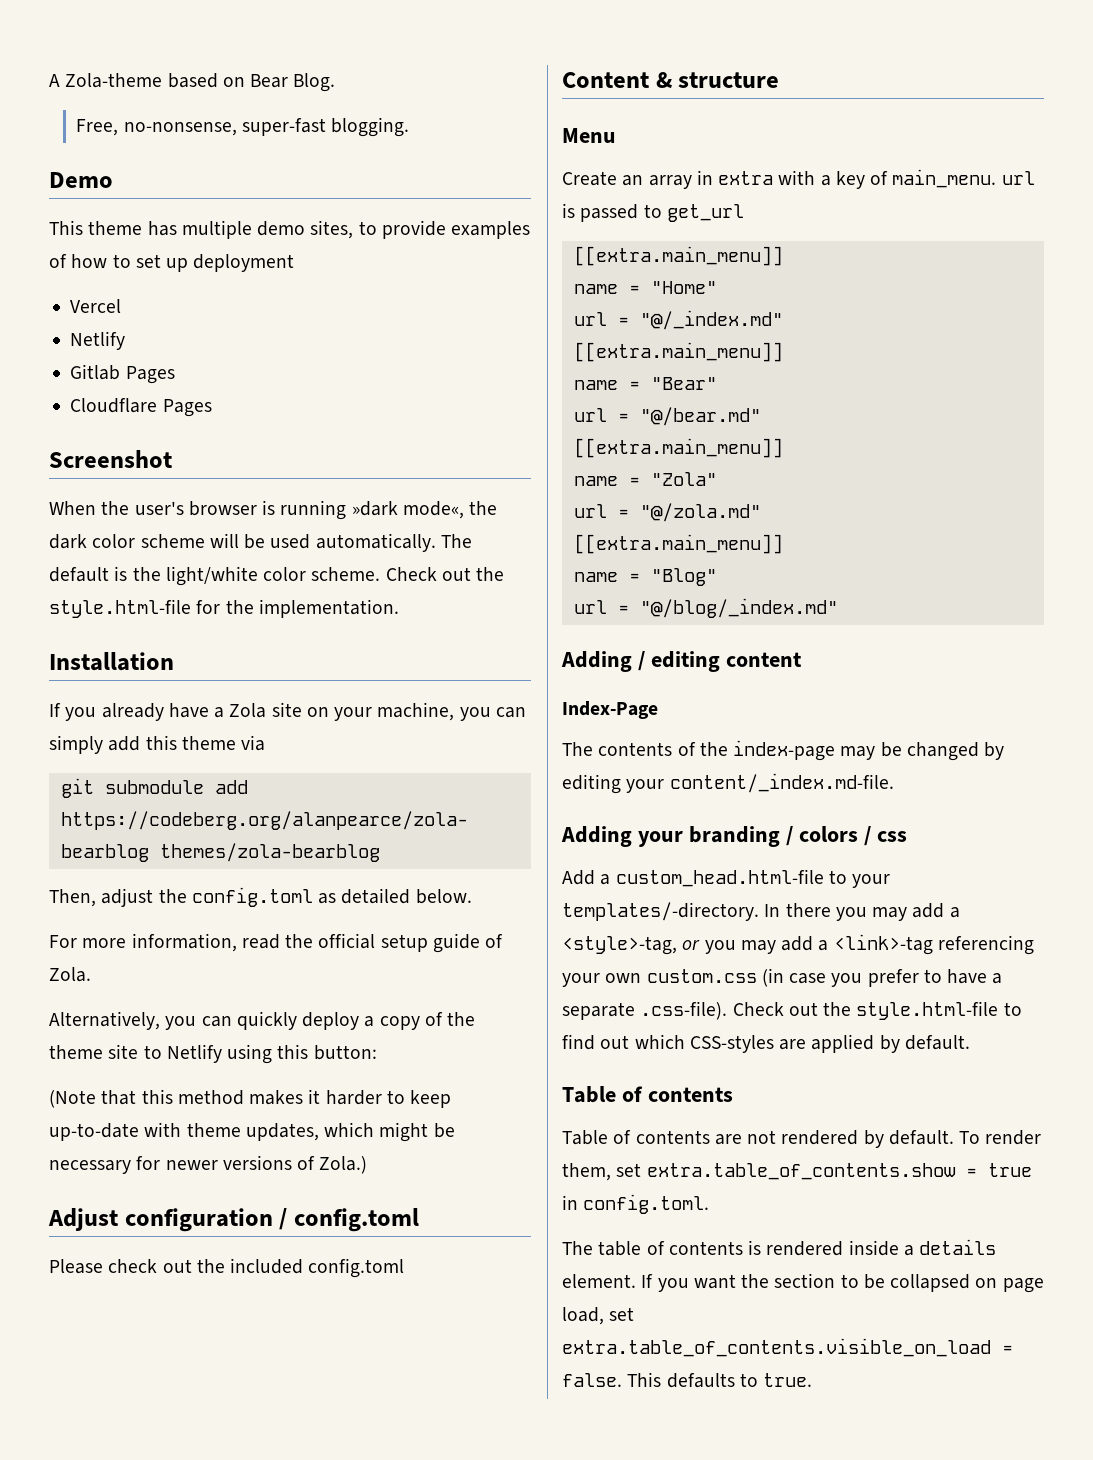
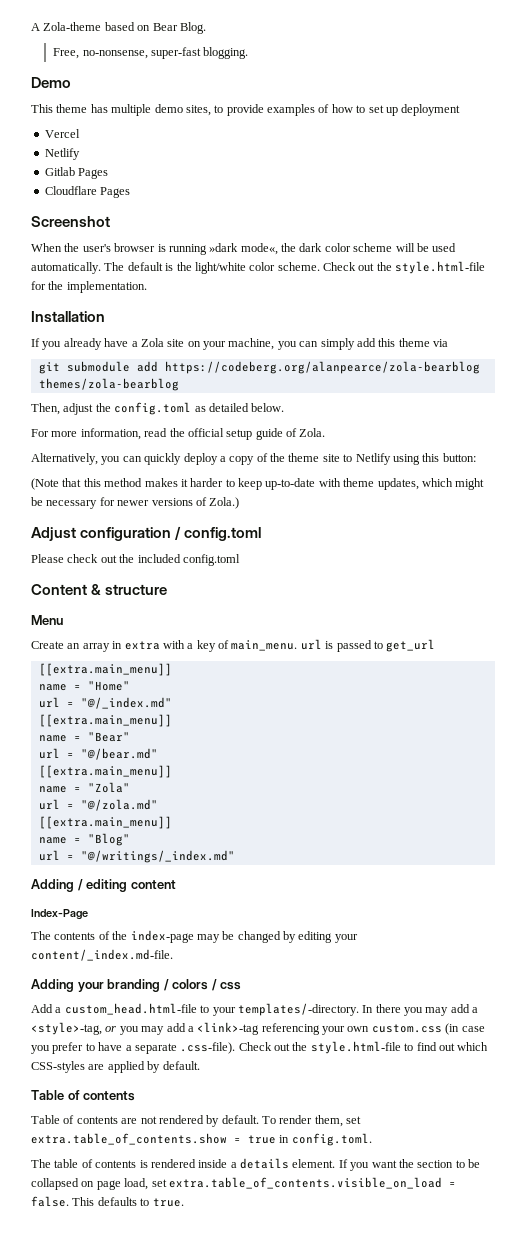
[639,598,838,618] "@/blog/_index.md" -> [80,850,235,863] "@/writings/_index.md"

